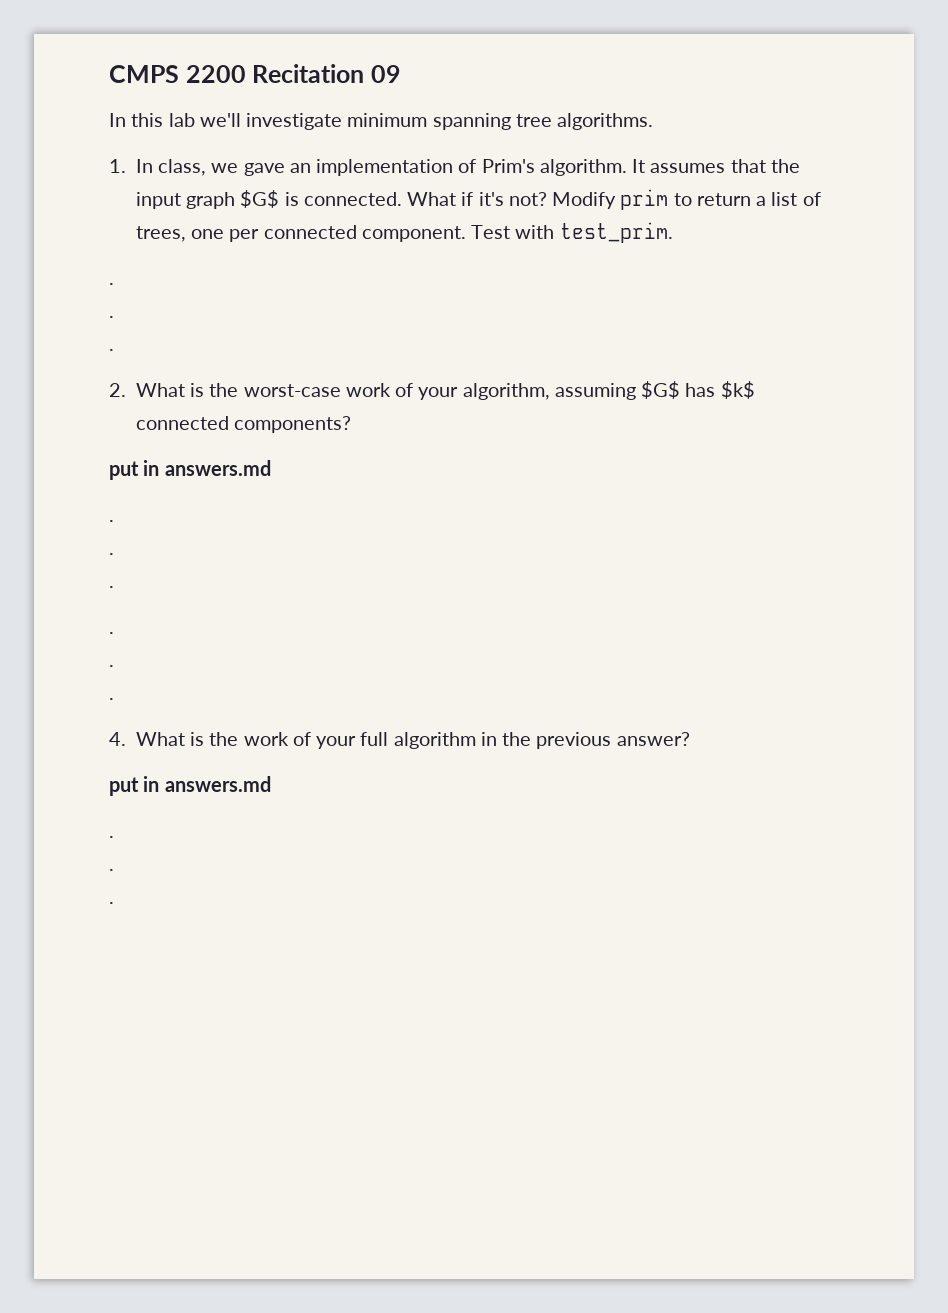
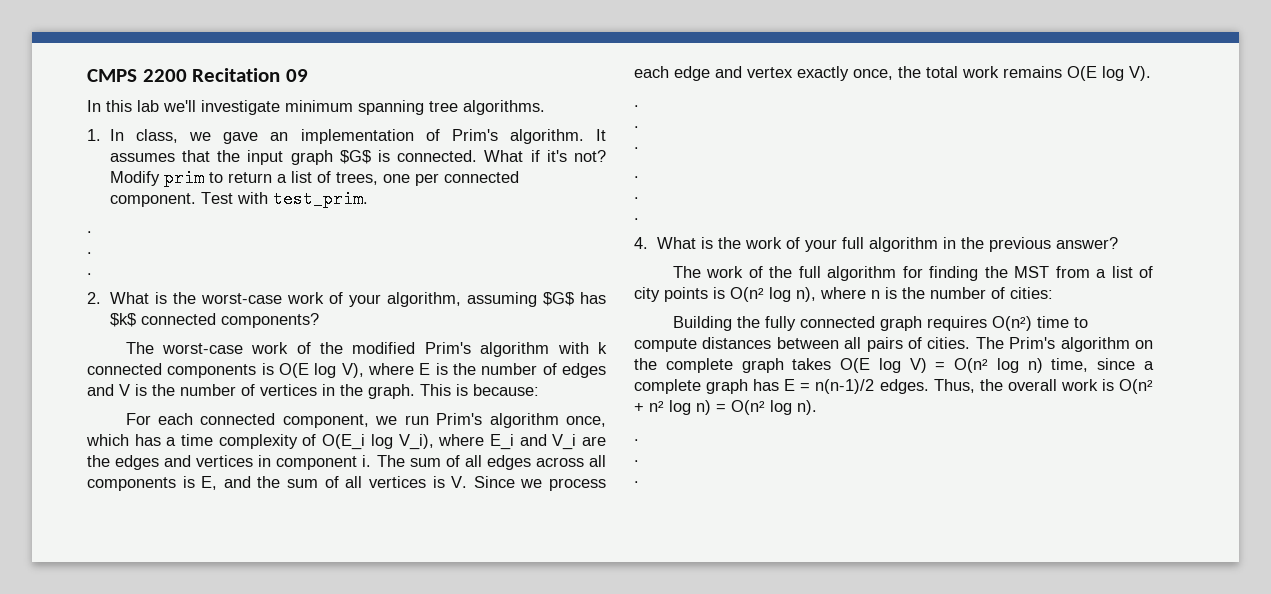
[109,460,271,480] put in answers.md -> [125,342,607,357] [87,363,606,378] [87,384,539,399] [125,413,606,428] [86,434,606,450] [87,455,607,470] [87,476,607,491] [634,66,1151,81] The worst-case work of the modified Prim's algorithm with k connected components is O(E log V), where E is the number of edges and V is the number of vertices in the graph. This is because: // For each connected component, we run Prim's algorithm once, which has a time complexity of O(E_i log V_i), where E_i and V_i are the edges and vertices in component i. The sum of all edges across all components is E, and the sum of all vertices is V. Since we process each edge and vertex exactly once, the total work remains O(E log V).
[109,776,271,796] put in answers.md -> [672,266,1154,281] [634,287,1053,302] [672,316,1088,331] [634,337,1153,352] [634,358,1154,373] [634,379,1153,394] [634,400,817,415] The work of the full algorithm for finding the MST from a list of city points is O(n² log n), where n is the number of cities: // Building the fully connected graph requires O(n²) time to compute distances between all pairs of cities. The Prim's algorithm on the complete graph takes O(E log V) = O(n² log n) time, since a complete graph has E = n(n-1)/2 edges. Thus, the overall work is O(n² + n² log n) = O(n² log n).

